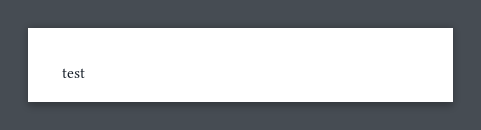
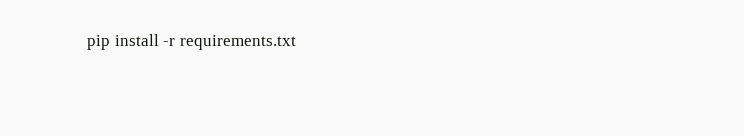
[62,68,85,78] test -> [87,34,296,50] pip install -r requirements.txt

